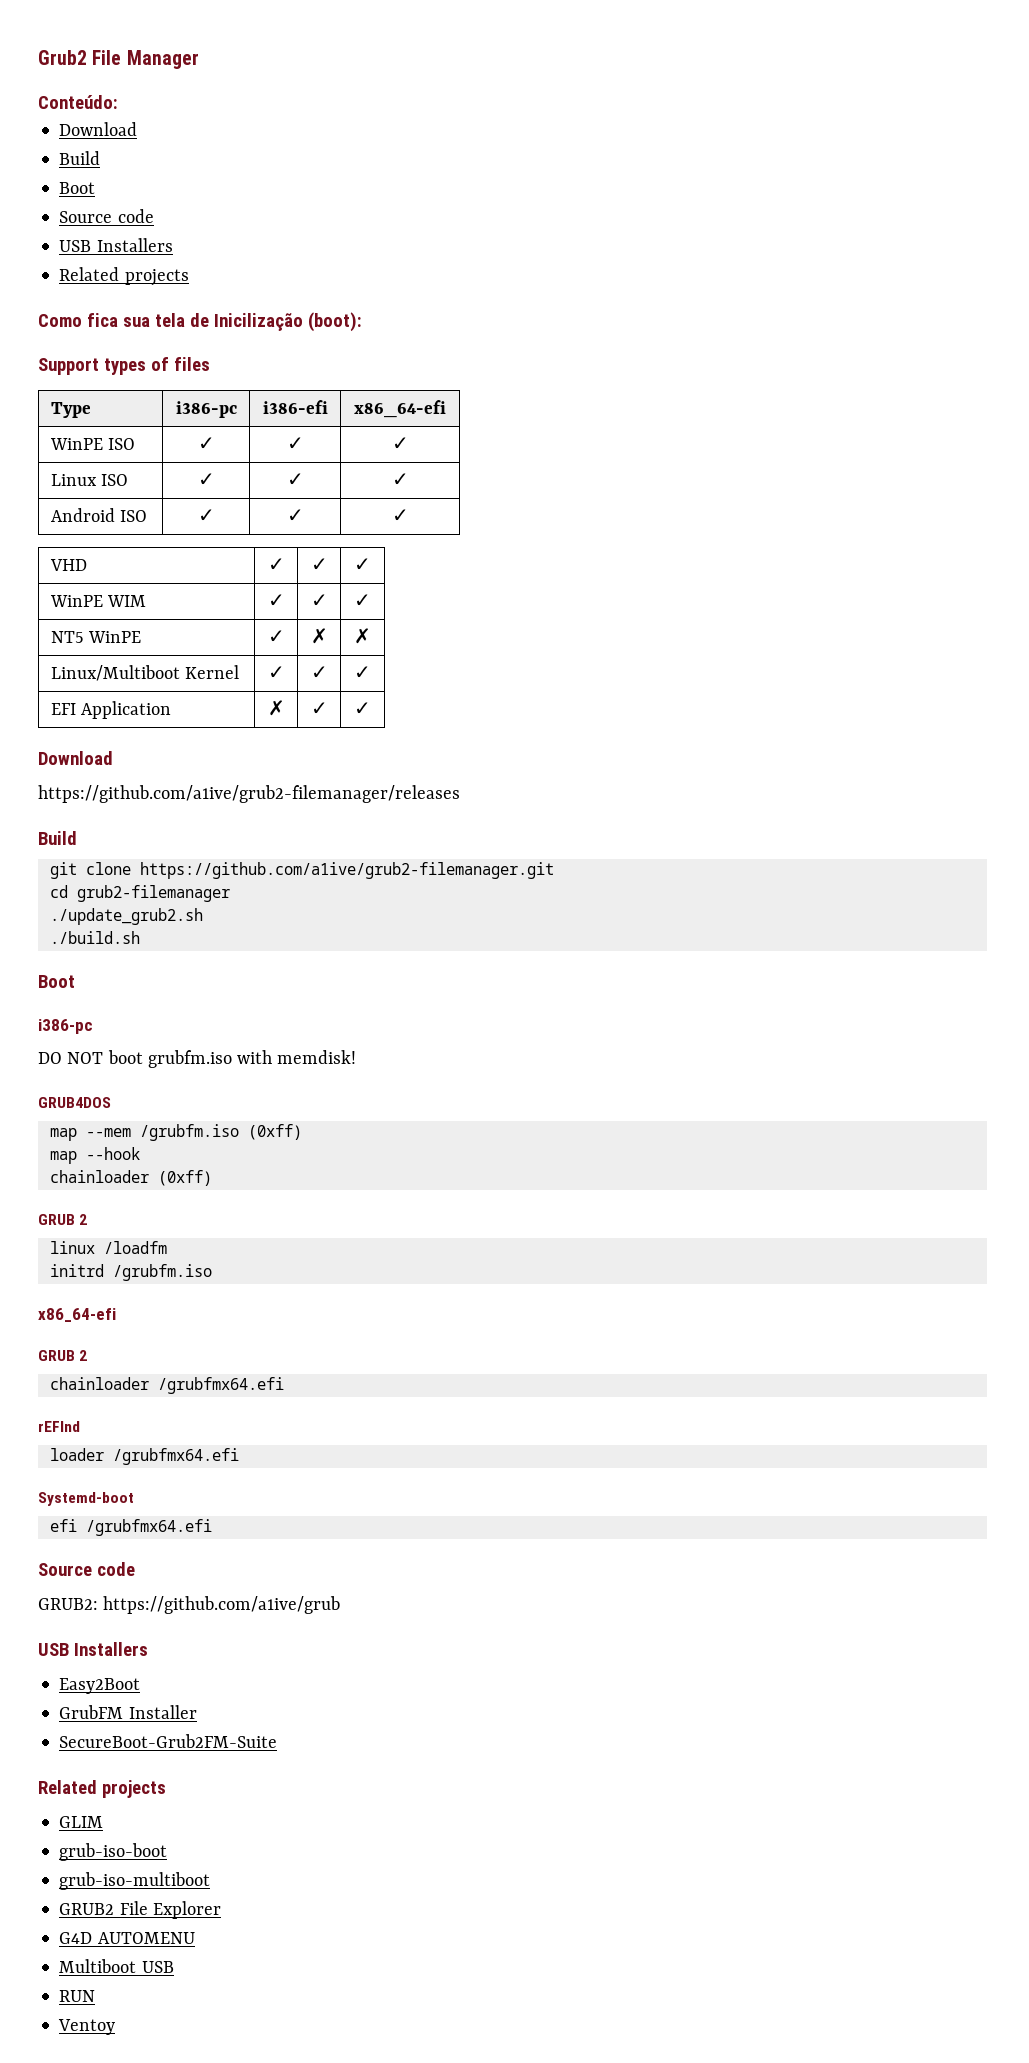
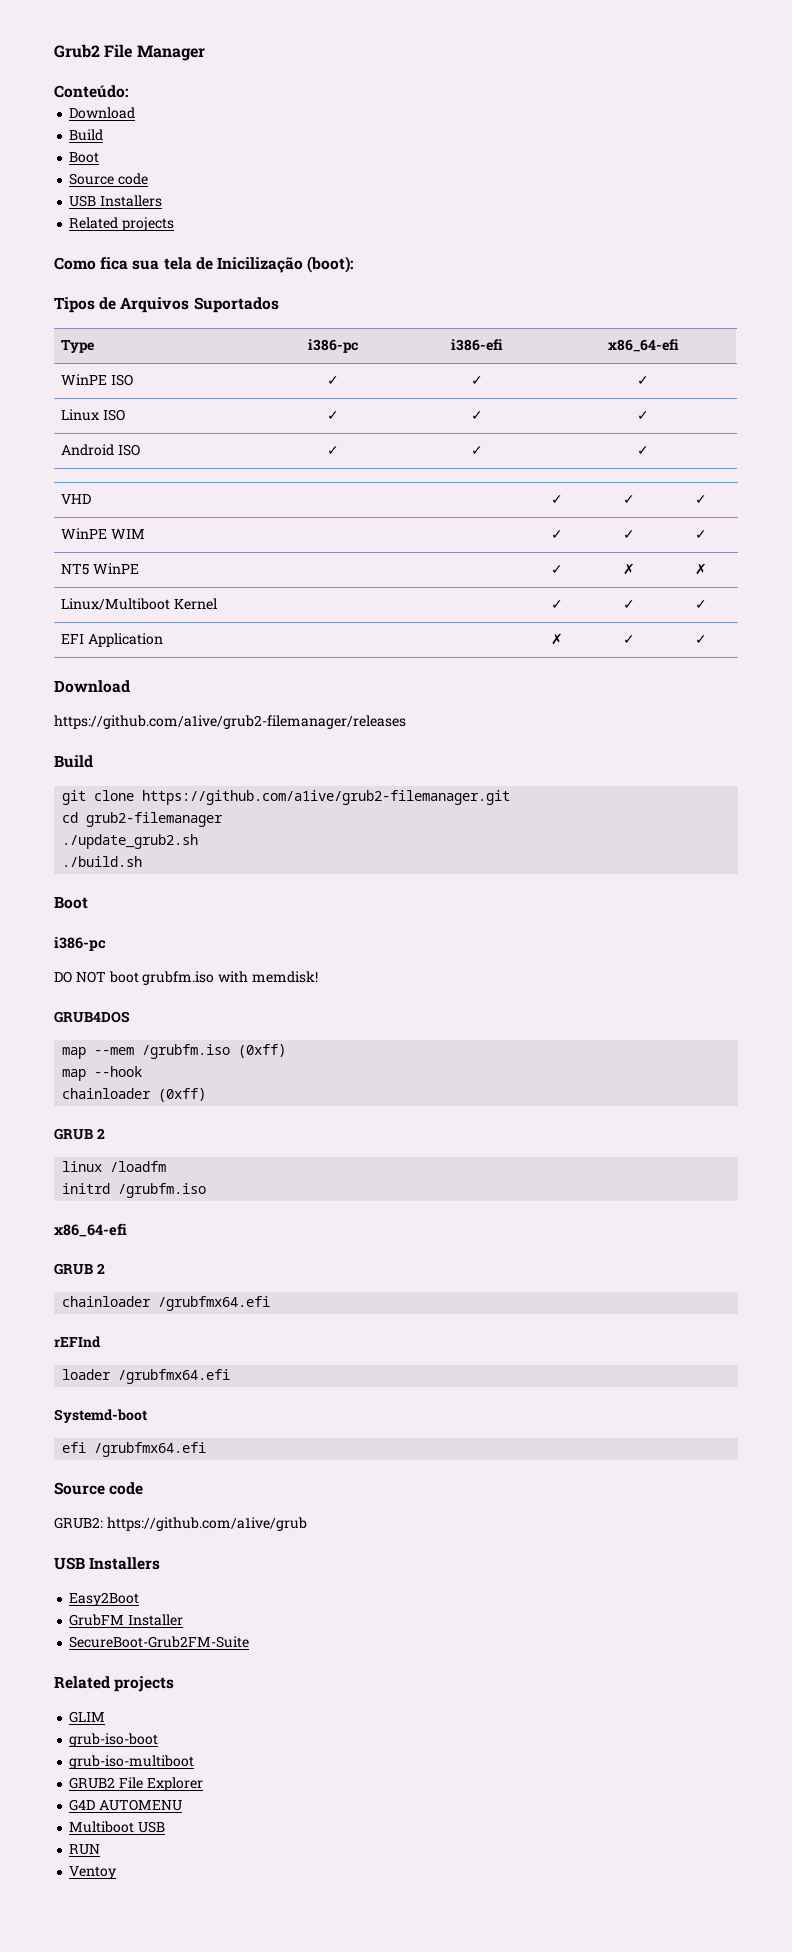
[38,357,210,375] Support types of files -> [54,297,279,313] Tipos de Arquivos Suportados

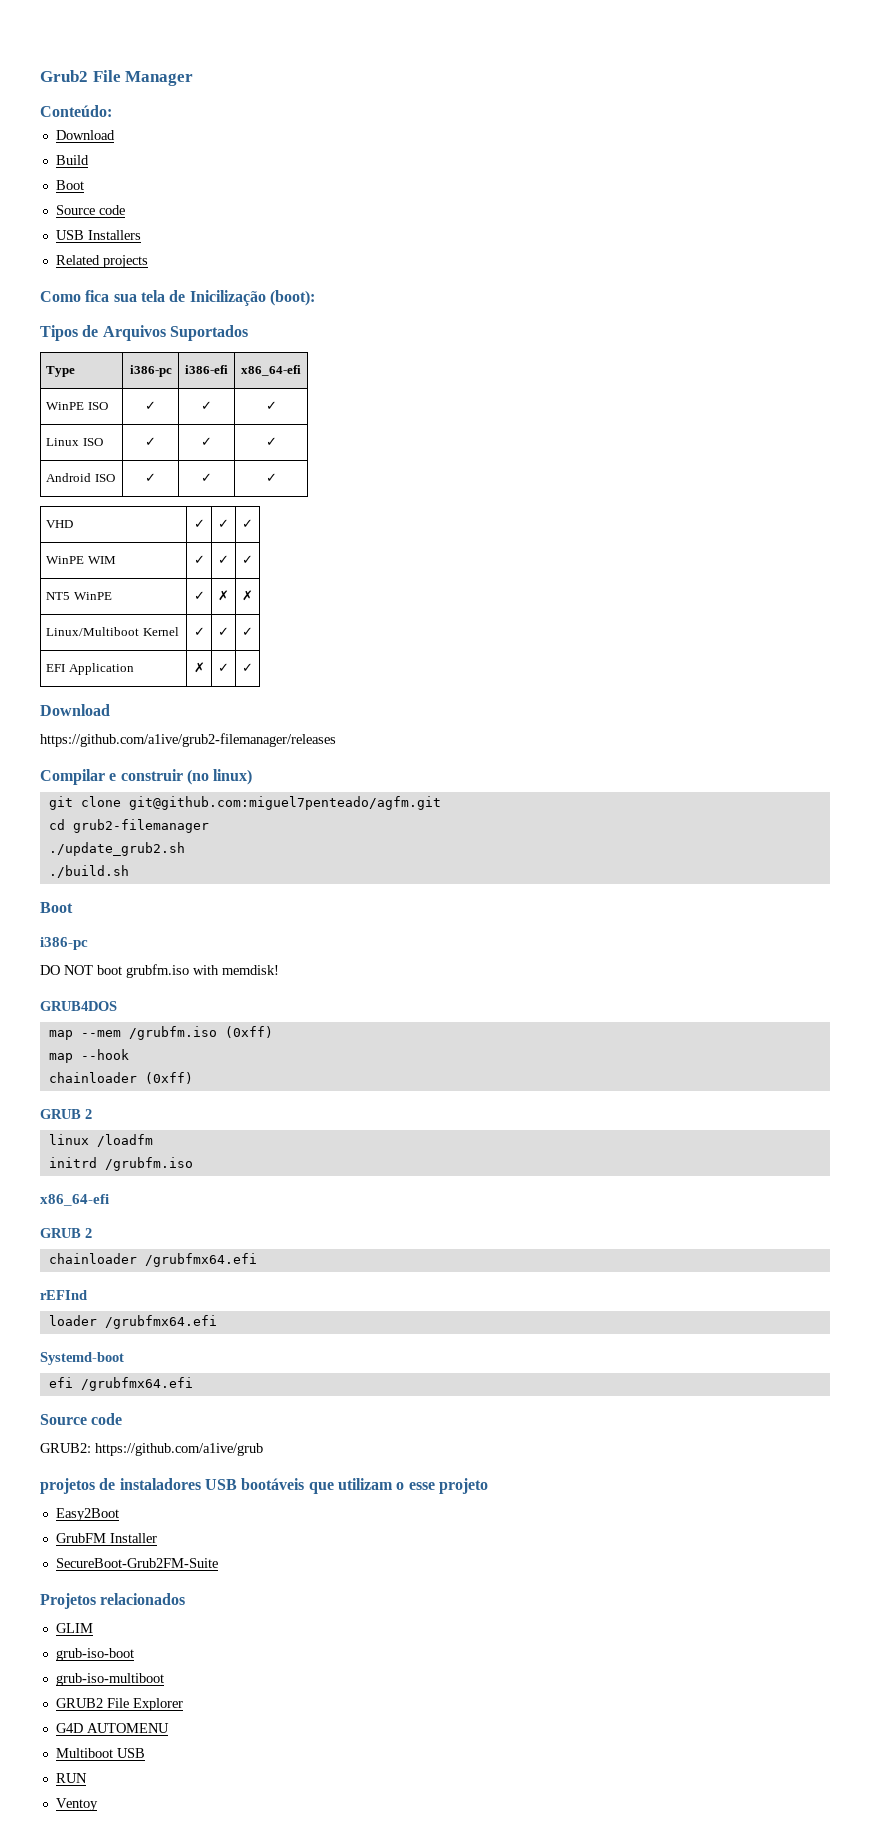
[54,755,93,768] Build -> [40,769,253,785] Compilar e construir (no linux)
[142,790,511,805] https://github.com/a1ive/grub2-filemanager.git -> [128,796,441,810] git@github.com:miguel7penteado/agfm.git
[54,1557,161,1570] USB Installers -> [40,1478,488,1494] projetos de instaladores USB bootáveis que utilizam o esse projeto
[54,1676,175,1692] Related projects -> [40,1593,186,1609] Projetos relacionados

